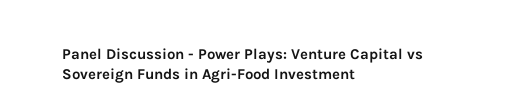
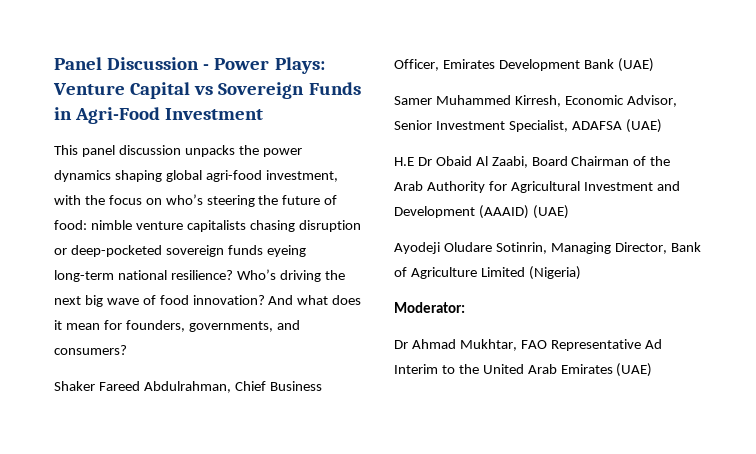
(356, 74) none -> [54,145,302,157] [54,170,338,182] [54,194,338,207] [54,220,361,232] [54,245,306,257] [54,269,345,282] [54,295,362,307] [54,320,300,332] [54,345,127,355] [54,381,322,393] [394,58,654,72] [394,95,677,107] [394,119,662,133] [394,156,671,168] [394,181,680,193] [394,205,569,219] [394,242,701,254] [394,266,581,280] [394,302,465,313] [394,339,662,351] [394,363,653,377] // This panel discussion unpacks the power dynamics shaping global agri-food investment, with the focus on who’s steering the future of food: nimble venture capitalists chasing disruption or deep-pocketed sovereign funds eyeing long-term national resilience? Who’s driving the next big wave of food innovation? And what does it mean for founders, governments, and consumers? // Shaker Fareed Abdulrahman, Chief Business Officer, Emirates Development Bank (UAE) // Samer Muhammed Kirresh, Economic Advisor, Senior Investment Specialist, ADAFSA (UAE) // H.E Dr Obaid Al Zaabi, Board Chairman of the Arab Authority for Agricultural Investment and Development (AAAID) (UAE) // Ayodeji Oludare Sotinrin, Managing Director, Bank of Agriculture Limited (Nigeria) // Moderator: // Dr Ahmad Mukhtar, FAO Representative Ad Interim to the United Arab Emirates (UAE)

